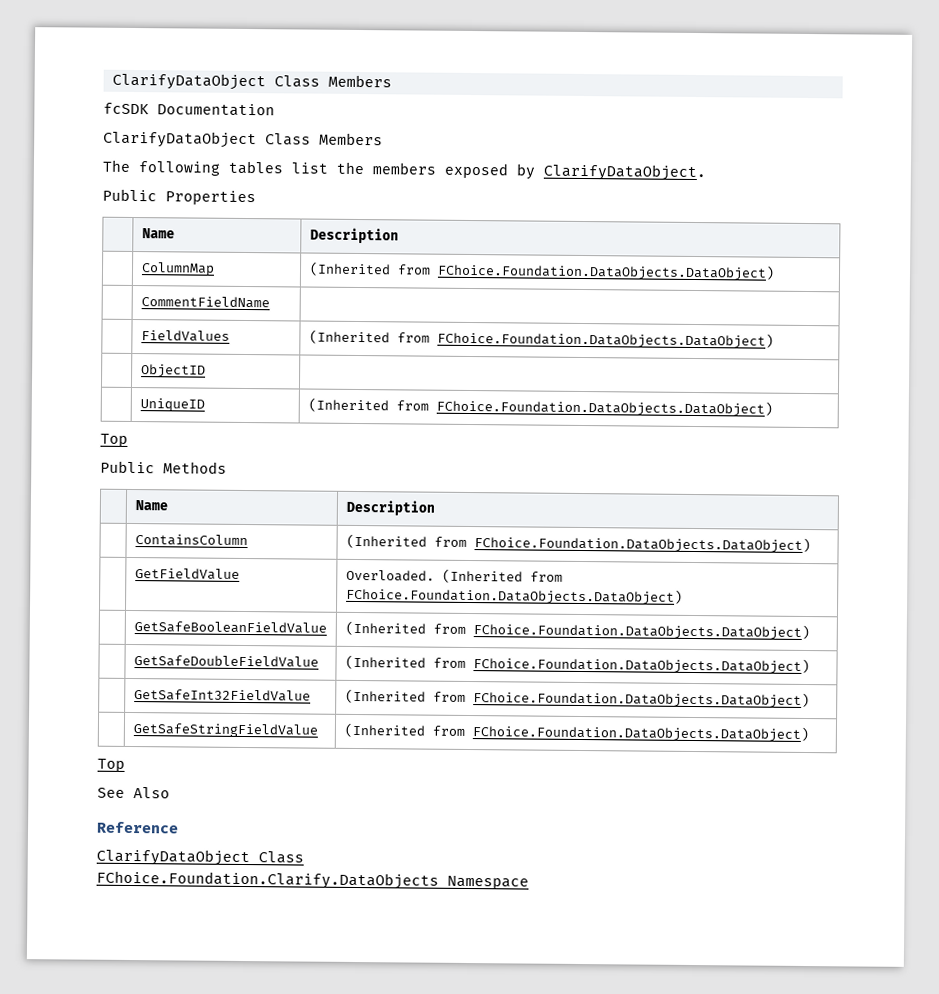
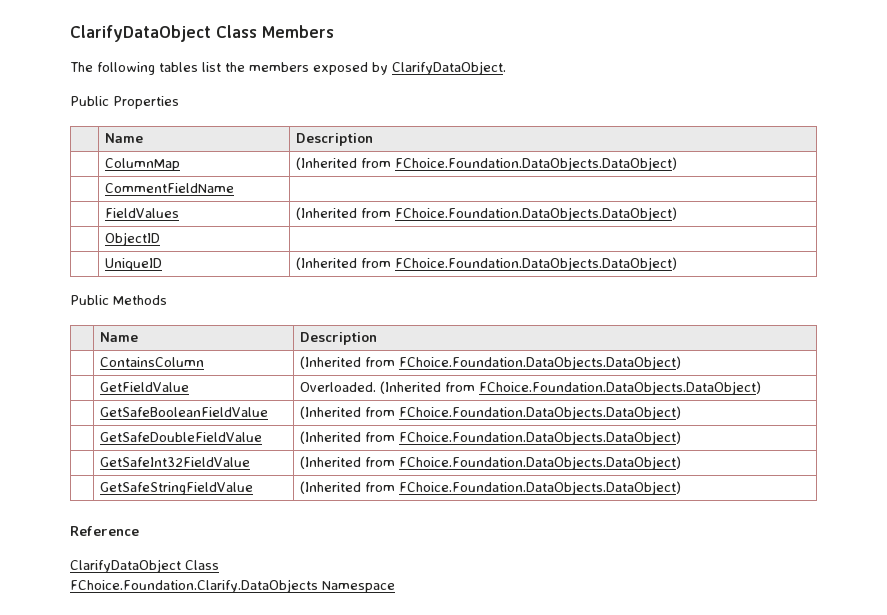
[111,72,392,91] [103,102,275,117] [103,130,383,149] ClarifyDataObject Class Members // fcSDK Documentation // ClarifyDataObject Class Members -> [70,25,334,42] ClarifyDataObject Class Members
[100,433,128,447] // Top -> (678, 264) none
[97,758,125,772] [97,787,170,799] // Top // See Also -> (682, 488) none

